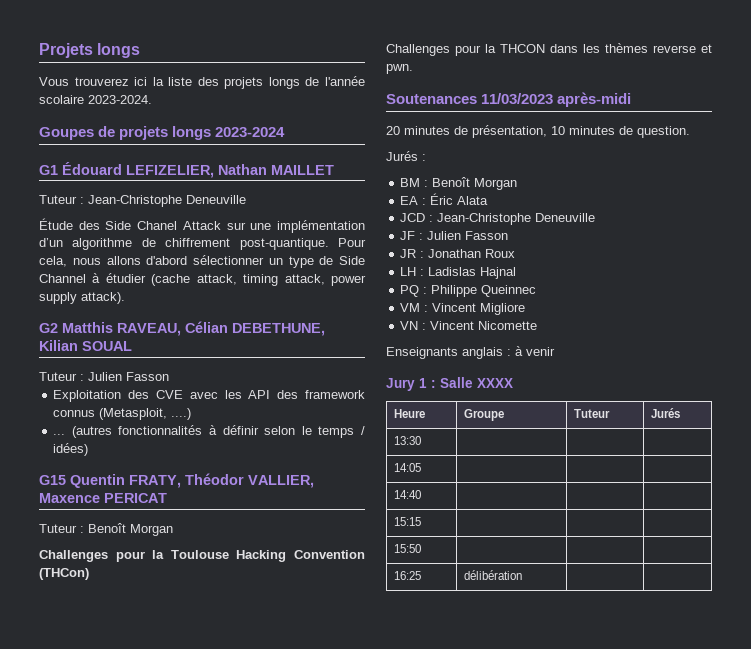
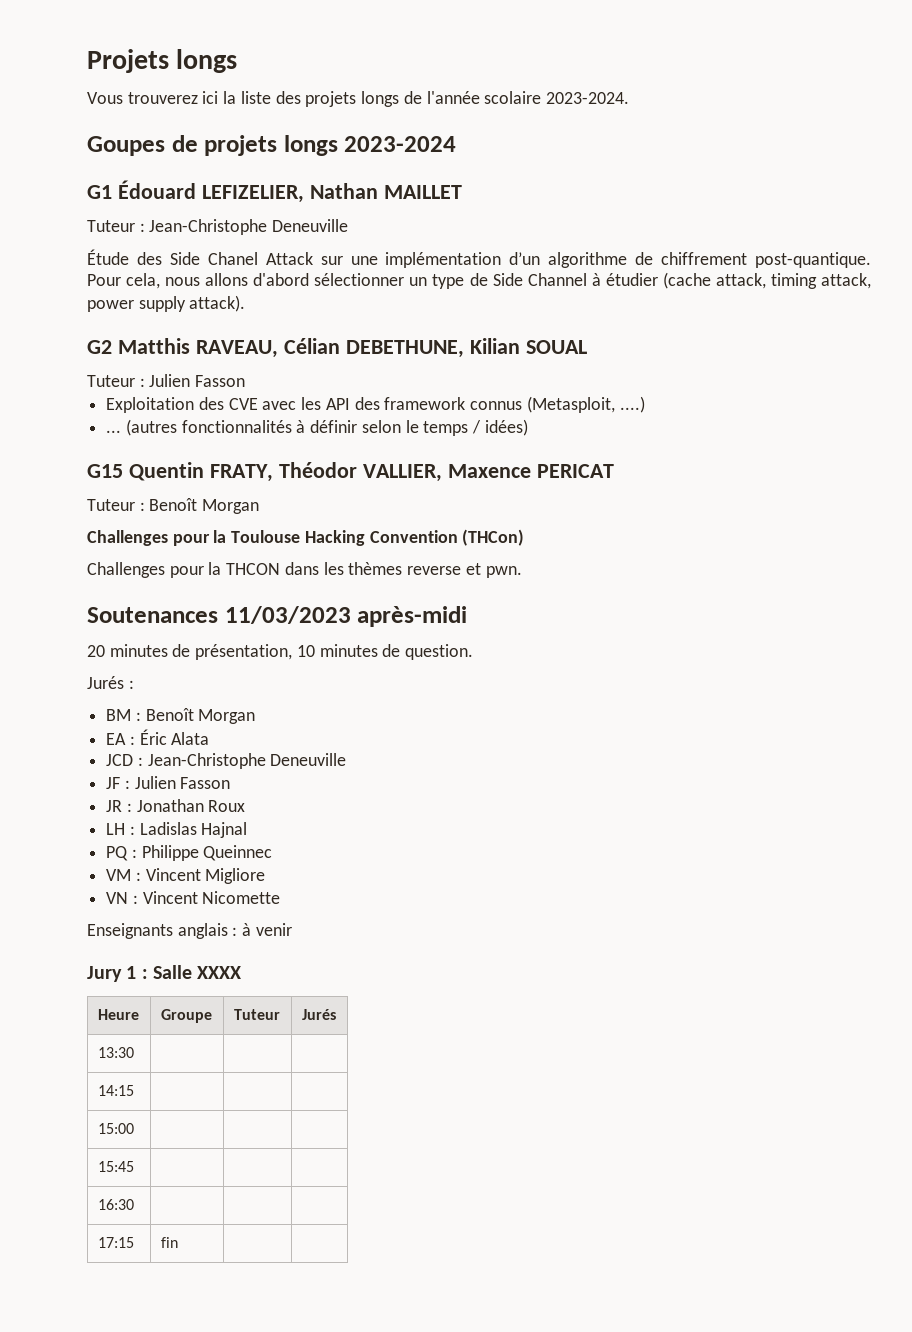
[394,463,422,472] [394,490,422,499] [394,517,422,526] [394,544,422,553] [394,571,422,580] [464,570,523,580] 14:05 | | | // 14:40 | | | // 15:15 | | | // 15:50 | | | // 16:25 | délibération -> [97,1085,134,1096] [97,1123,134,1134] [97,1161,134,1172] [97,1199,134,1210] [97,1237,134,1248] [160,1237,178,1248] 14:15 | | | // 15:00 | | | // 15:45 | | | // 16:30 | | | // 17:15 | fin

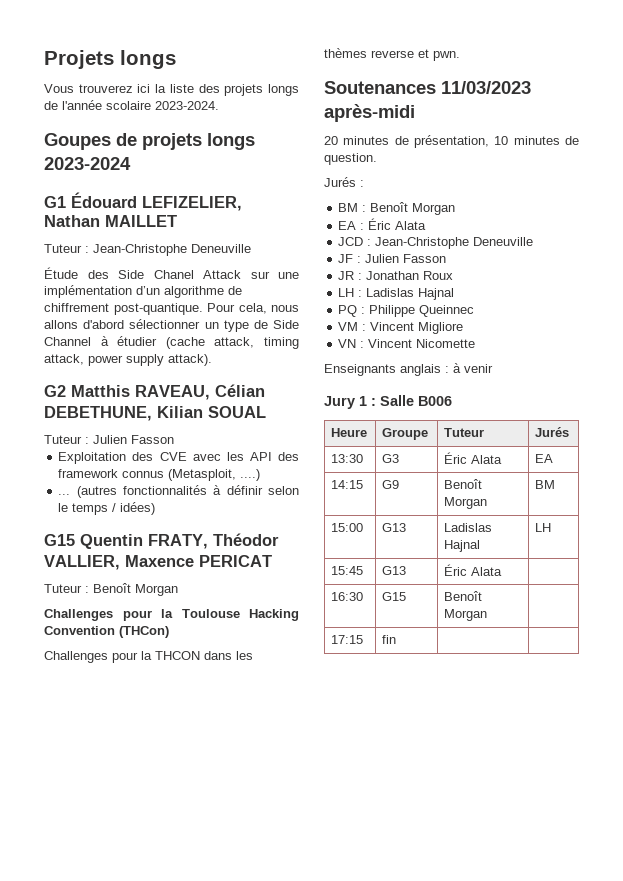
[197,966,242,979] XXXX -> [418,396,452,406] B006
[97,1085,134,1096] [97,1123,134,1134] [97,1161,134,1172] [97,1199,134,1210] | | // 14:15 | | | // 15:00 | | | // 15:45 | | | // 16:30 | | -> [382,454,400,463] [444,452,503,464] [535,454,554,463] [331,480,364,489] [382,480,400,489] [444,479,483,489] [444,497,488,509] [535,480,556,489] [331,523,364,532] [382,523,407,532] [444,523,493,532] [444,540,481,552] [535,523,552,532] [331,566,364,575] [382,566,407,575] [444,564,503,576] [331,592,364,601] [382,592,407,601] [444,591,483,601] [444,609,488,621] G3 | Éric Alata | EA // 14:15 | G9 | Benoît Morgan | BM // 15:00 | G13 | Ladislas Hajnal | LH // 15:45 | G13 | Éric Alata | // 16:30 | G15 | Benoît Morgan

